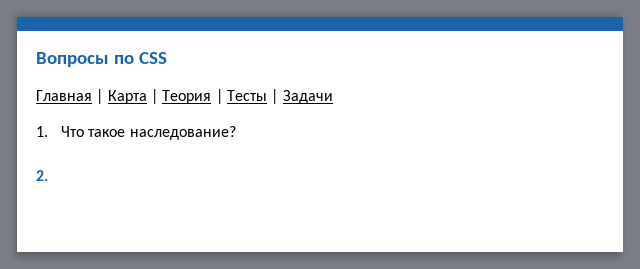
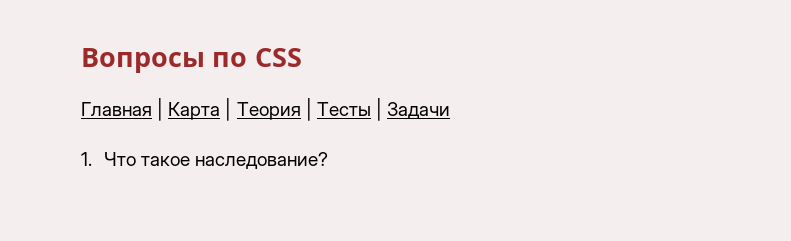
[36,170,48,181] // 2. -> (328, 160) none

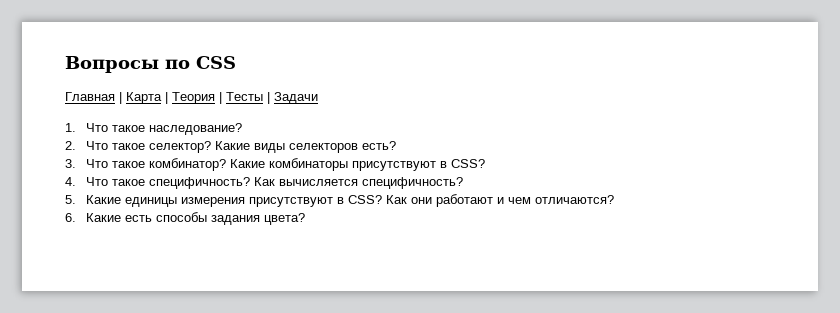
(328, 160) none -> [65,141,397,153] [65,158,486,171] [65,177,464,189] [65,194,615,207] [65,212,306,225] // 2. Что такое селектор? Какие виды селекторов есть? // 3. Что такое комбинатор? Какие комбинаторы присутствуют в CSS? // 4. Что такое специфичность? Как вычисляется специфичность? // 5. Какие единицы измерения присутствуют в CSS? Как они работают и чем отличаются? // 6. Какие есть способы задания цвета?

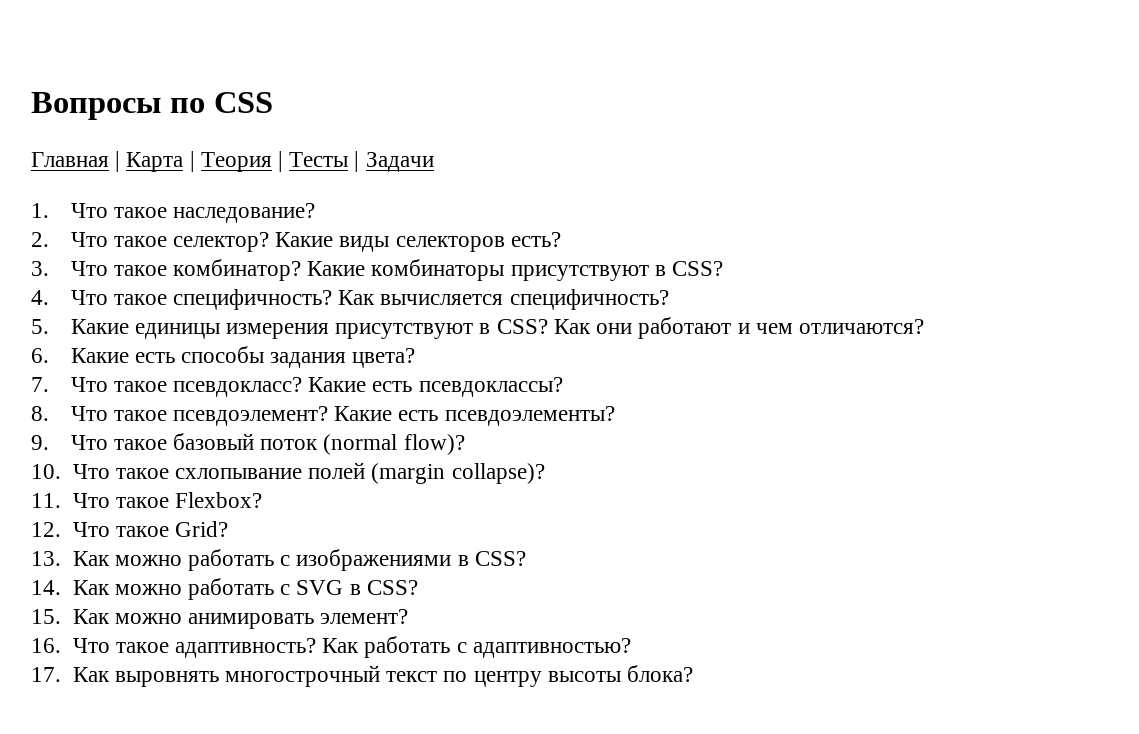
(306, 219) none -> [31,377,563,397] [31,406,615,426] [31,433,465,455] [31,462,545,484] [31,492,262,508] [31,521,228,537] [31,549,526,571] [31,578,418,600] [31,609,409,629] [31,636,631,658] [31,665,693,687] // 7. Что такое псевдокласс? Какие есть псевдоклассы? // 8. Что такое псевдоэлемент? Какие есть псевдоэлементы? // 9. Что такое базовый поток (normal flow)? // 10. Что такое схлопывание полей (margin collapse)? // 11. Что такое Flexbox? // 12. Что такое Grid? // 13. Как можно работать с изображениями в CSS? // 14. Как можно работать с SVG в CSS? // 15. Как можно анимировать элемент? // 16. Что такое адаптивность? Как работать с адаптивностью? // 17. Как выровнять многострочный текст по центру высоты блока?

